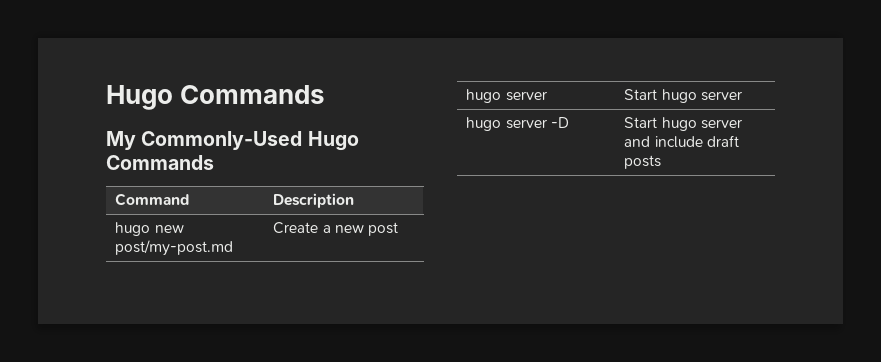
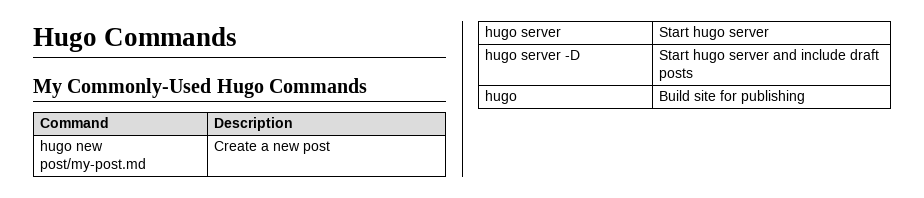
(662, 162) none -> [485,90,518,104] [659,90,806,104] // hugo | Build site for publishing

